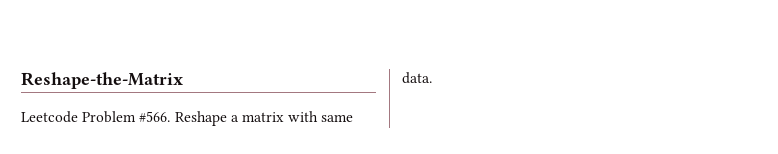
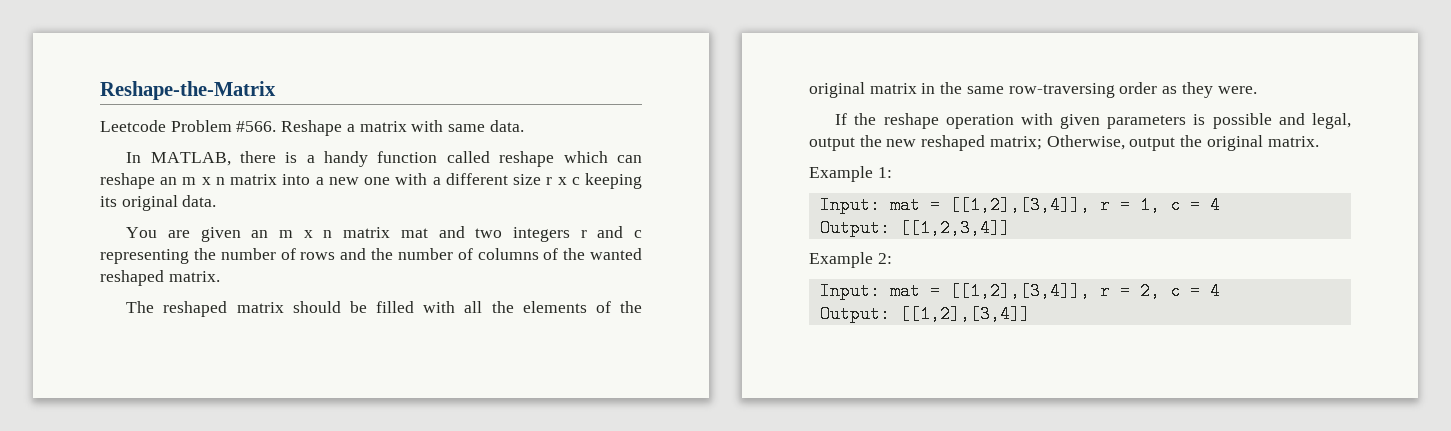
(432, 78) none -> [126,151,642,167] [100,173,642,189] [100,195,217,211] [126,226,642,242] [100,248,642,264] [100,270,220,286] [126,301,642,317] [809,82,1257,98] [835,113,1351,129] [809,135,1319,151] [809,166,892,182] [819,196,1220,214] [819,219,1010,237] [809,252,892,268] [819,282,1220,300] [819,305,1030,323] // In MATLAB, there is a handy function called reshape which can reshape an m x n matrix into a new one with a different size r x c keeping its original data. // You are given an m x n matrix mat and two integers r and c representing the number of rows and the number of columns of the wanted reshaped matrix. // The reshaped matrix should be filled with all the elements of the original matrix in the same row-traversing order as they were. // If the reshape operation with given parameters is possible and legal, output the new reshaped matrix; Otherwise, output the original matrix. // Example 1: // Input: mat = [[1,2],[3,4]], r = 1, c = 4 // Output: [[1,2,3,4]] // Example 2: // Input: mat = [[1,2],[3,4]], r = 2, c = 4 // Output: [[1,2],[3,4]]

